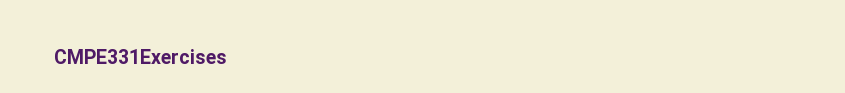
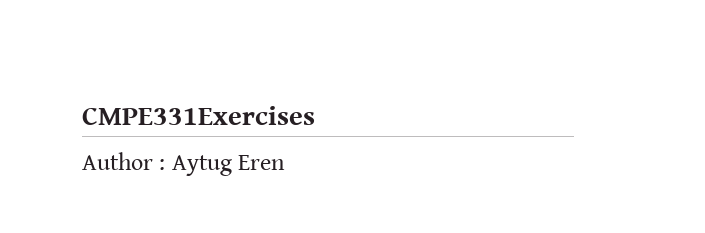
(227, 56) none -> [82,152,286,176] // Author : Aytug Eren

